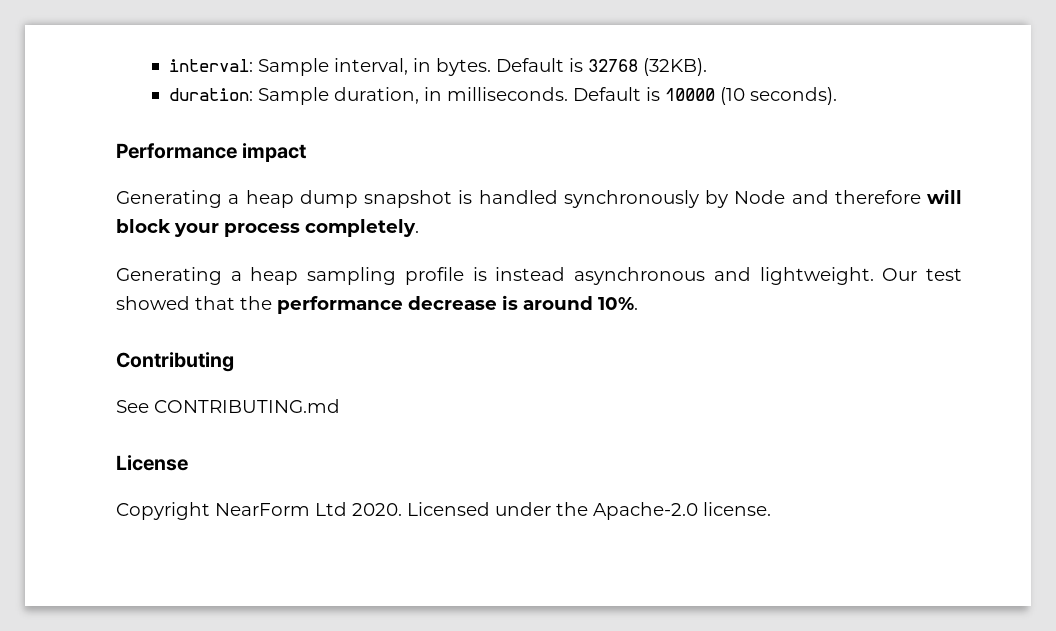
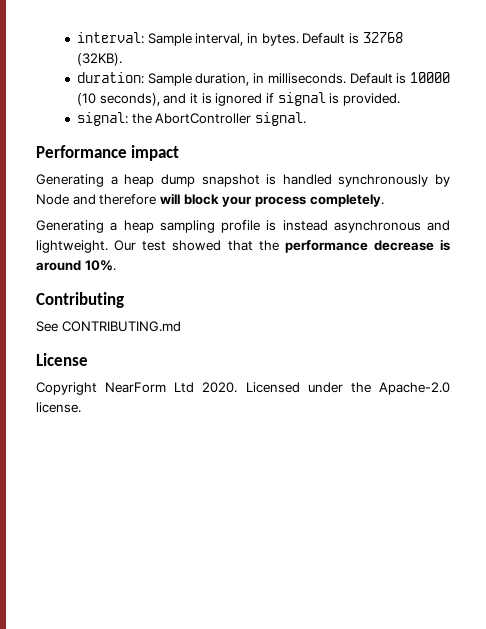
[749,87,837,105] seconds). -> [99,92,400,106] [76,112,306,126] seconds), and it is ignored if signal is provided. // signal: the AbortController signal.

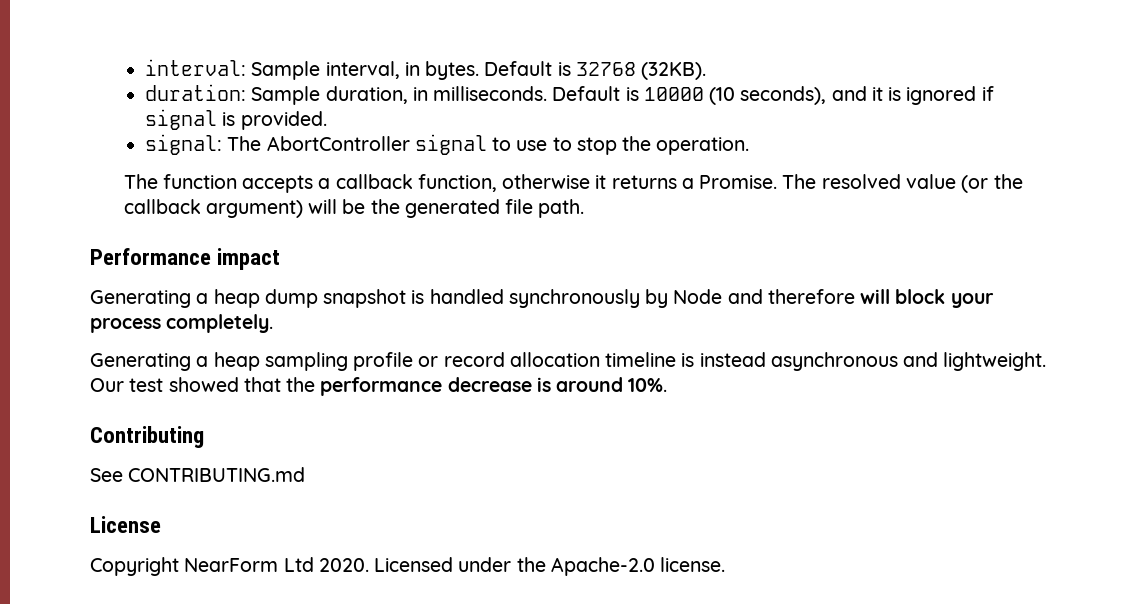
[131,112,306,126] the AbortController signal. -> [227,134,750,155] [123,174,1023,193] [123,199,585,218] The AbortController signal to use to stop the operation. // The function accepts a callback function, otherwise it returns a Promise. The resolved value (or the callback argument) will be the generated file path.
(260, 226) none -> [418,352,677,367] or record allocation timeline

